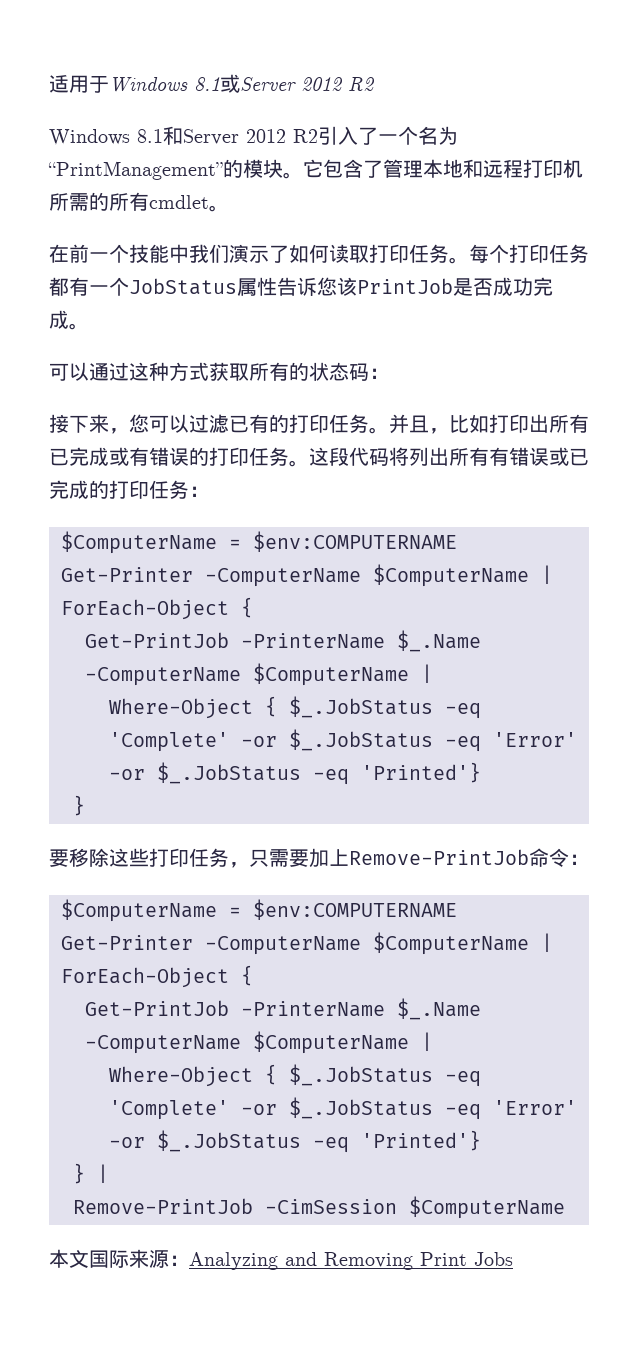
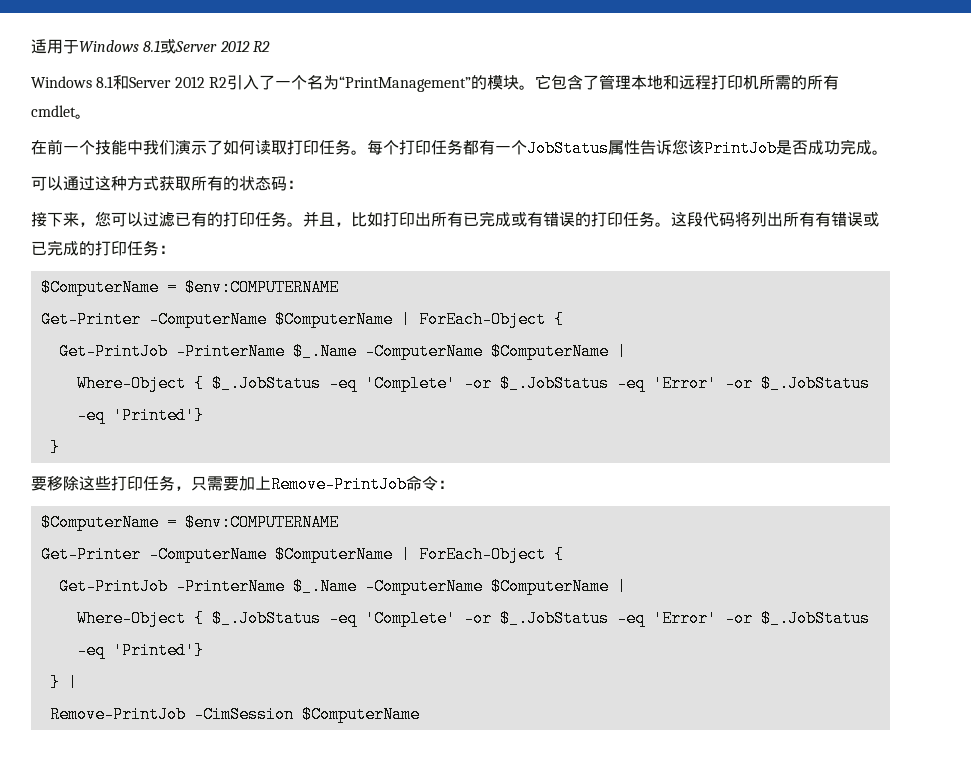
[49,1249,513,1270] // 本文国际来源：Analyzing and Removing Print Jobs -> (420, 714) none

